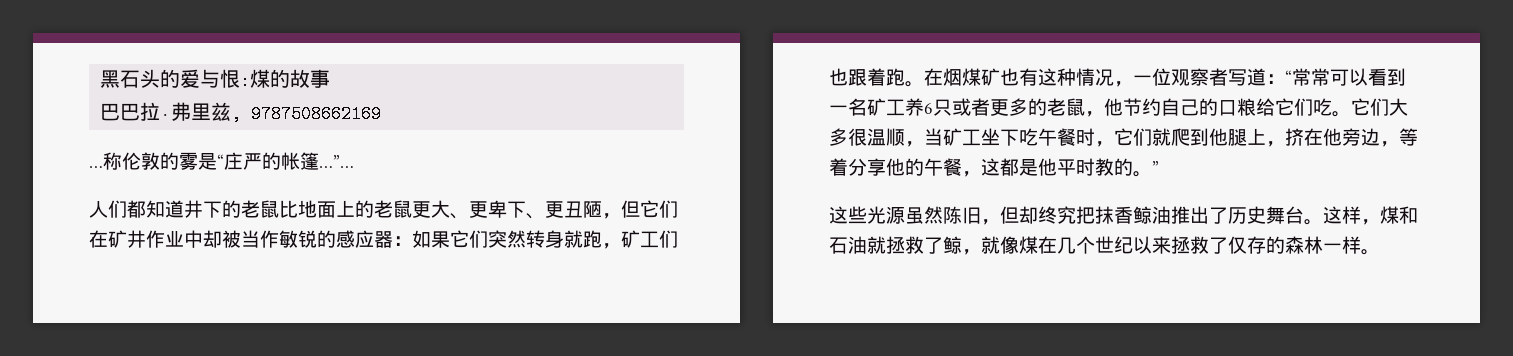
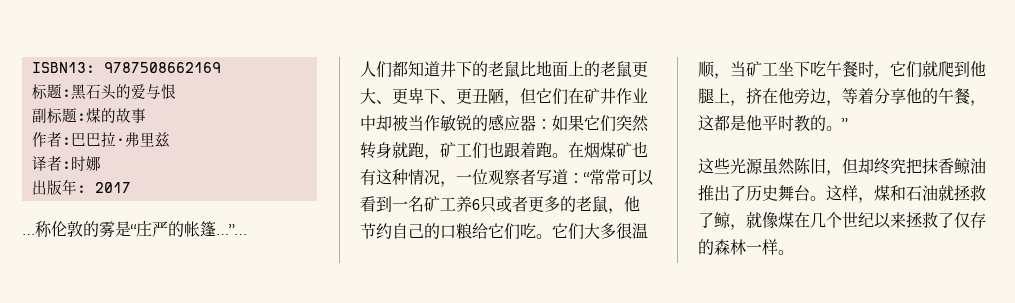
(100, 79) none -> [31,62,221,73] [31,84,71,100] ISBN13: 9787508662169 // 标题:
(241, 78) none -> [31,108,77,124] // 副标题
(331, 78) none -> [31,131,71,147] 作者:
[231,105,382,123] , 9787508662169 -> [31,155,101,171] [31,179,131,195] // 译者:时娜 // 出版年: 2017

